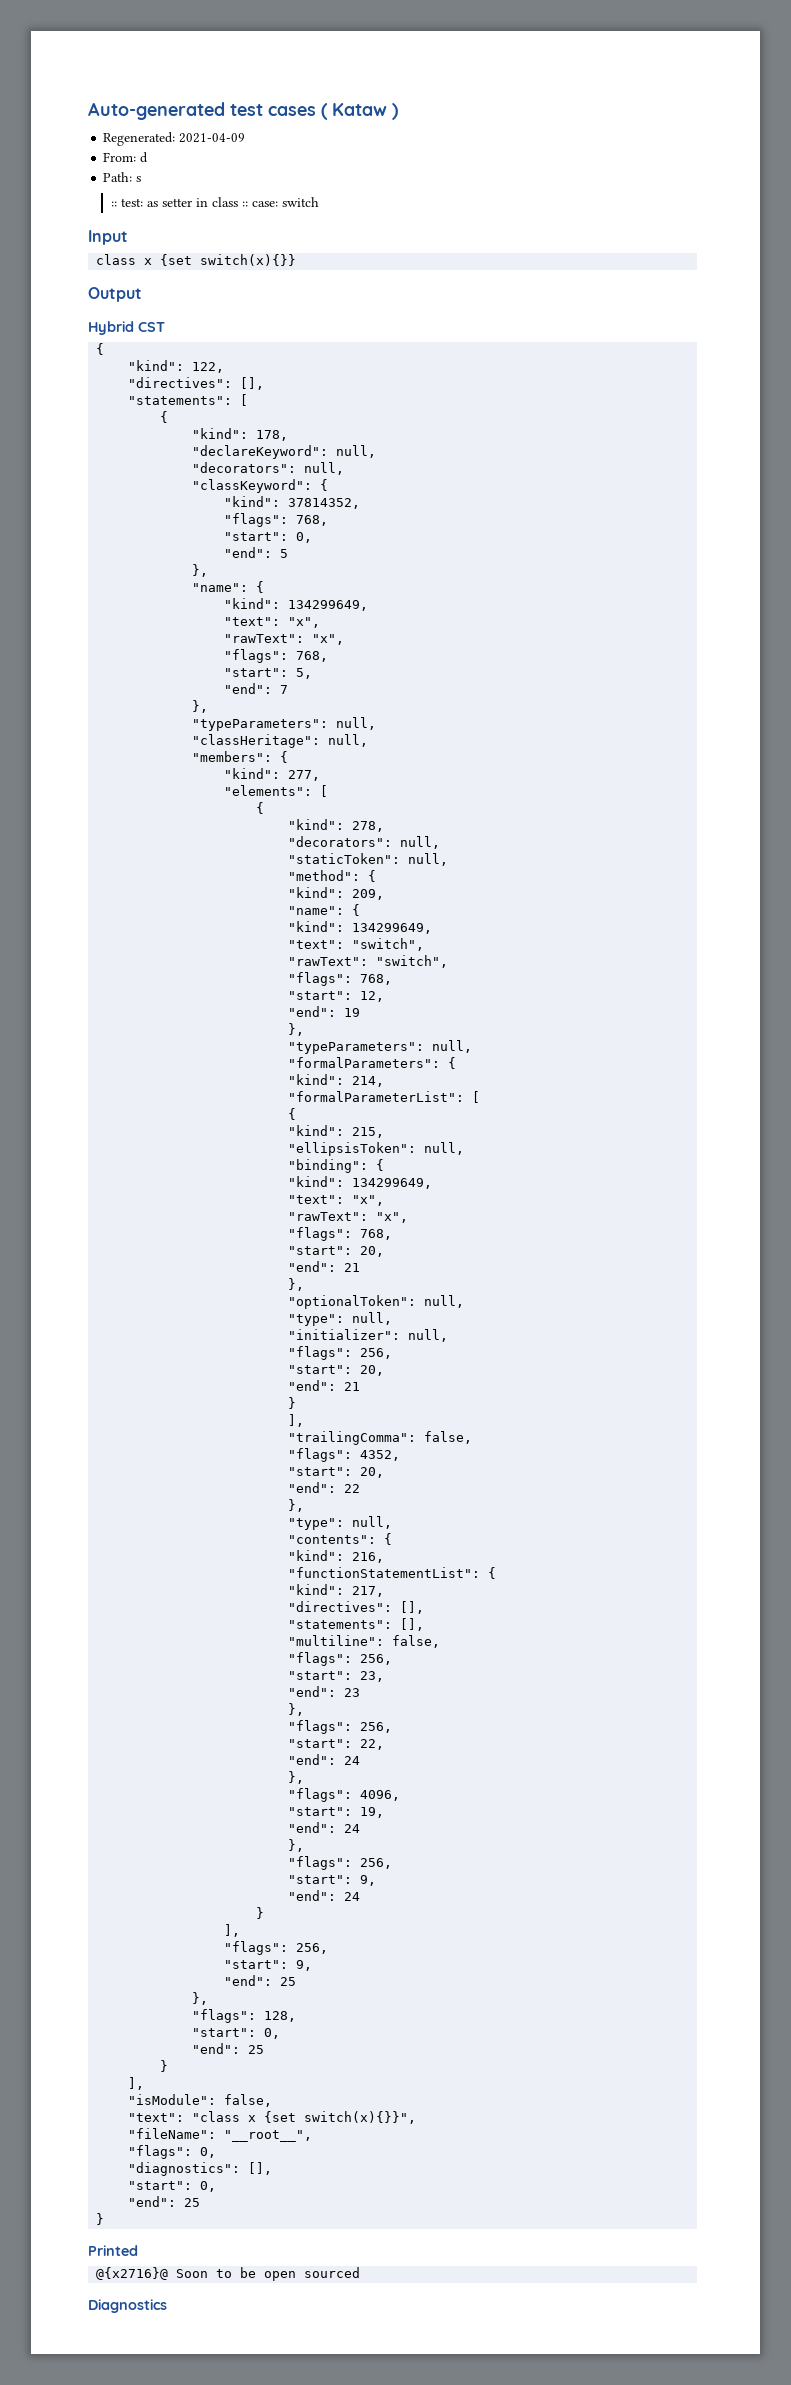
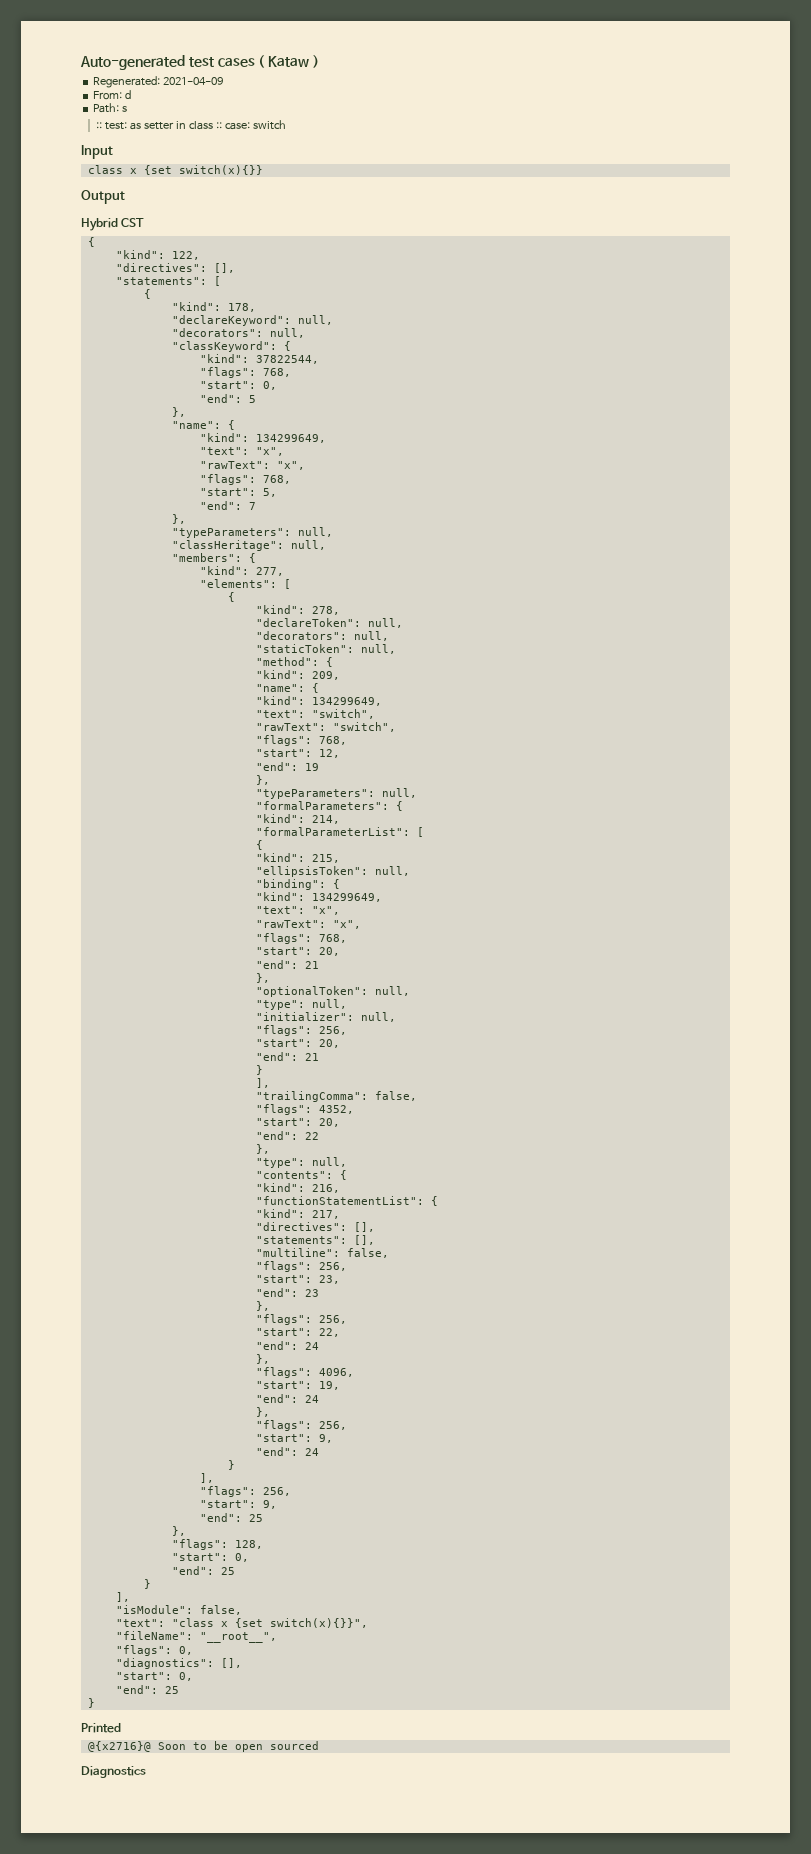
[288,498,361,509] 37814352, -> [255,355,319,364] 37822544,
(385, 826) none -> [255,618,403,628] // "declareToken": null,

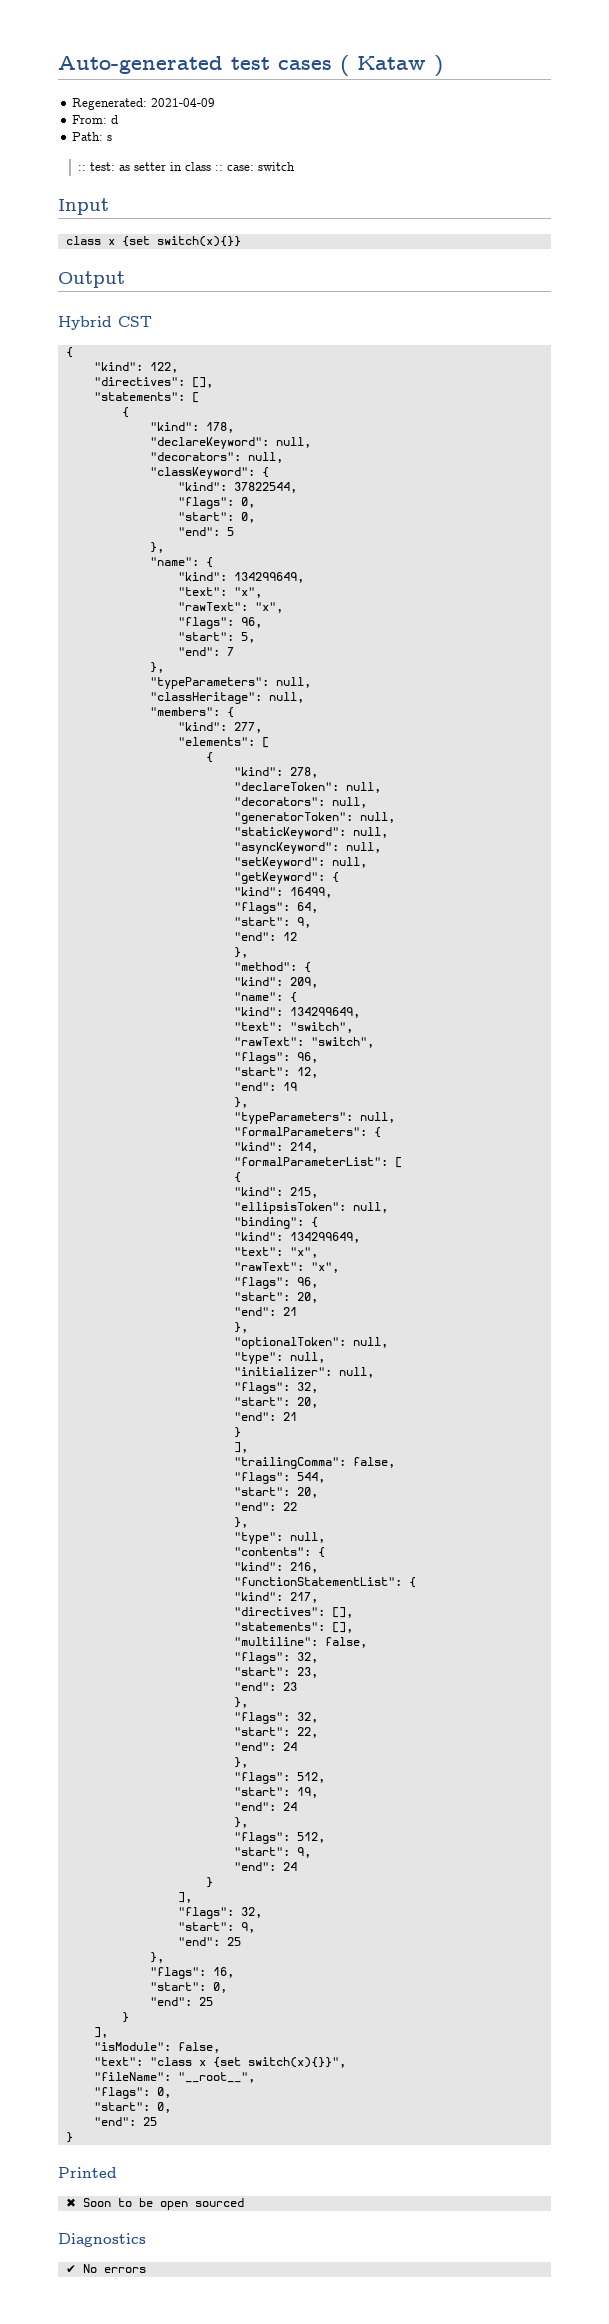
[262,368,291,377] 768, -> [240,497,255,508] 0,
[262,475,291,484] 768, -> [240,617,262,628] 96,
[255,644,396,654] "staticToken": null, -> [233,812,395,824] [233,827,388,839] [233,842,381,854] [233,857,367,869] [233,872,339,884] [233,887,332,898] [233,902,318,914] [233,917,311,928] [233,932,297,941] [233,947,248,958] "generatorToken": null, // "staticKeyword": null, // "asyncKeyword": null, // "setKeyword": null, // "getKeyword": { // "kind": 16499, // "flags": 64, // "start": 9, // "end": 12 // },
[318,736,347,745] 768, -> [296,1052,318,1063] 96,
[318,934,347,943] 768, -> [296,1277,318,1288] 96,
[318,1026,347,1035] 256, -> [296,1382,318,1393] 32,
[318,1105,354,1114] 4352, -> [296,1472,325,1483] 544,
[318,1262,347,1271] 256, -> [296,1652,318,1663] 32,
[318,1315,347,1324] 256, -> [296,1712,318,1723] 32,
[318,1368,354,1377] 4096, -> [296,1772,325,1783] 512,
[318,1421,347,1430] 256, -> [296,1832,325,1843] 512,
[262,1487,291,1496] 256, -> [240,1907,262,1918] 32,
[234,1540,263,1549] 128, -> [212,1967,234,1978] 16,
[115,1658,242,1669] // "diagnostics": [], -> (171, 2092) none
[87,1741,151,1752] @{x2716}@ -> [65,2198,76,2207] ✖
(146, 1772) none -> [65,2264,146,2273] // ✔ No errors

